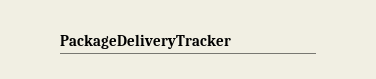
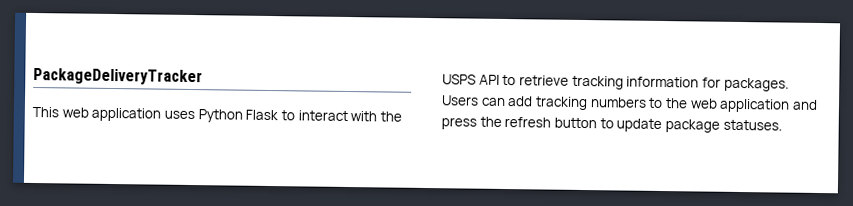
(231, 41) none -> [32,106,402,123] [442,74,789,92] [441,95,818,113] [441,116,782,133] // This web application uses Python Flask to interact with the USPS API to retrieve tracking information for packages. Users can add tracking numbers to the web application and press the refresh button to update package statuses.

